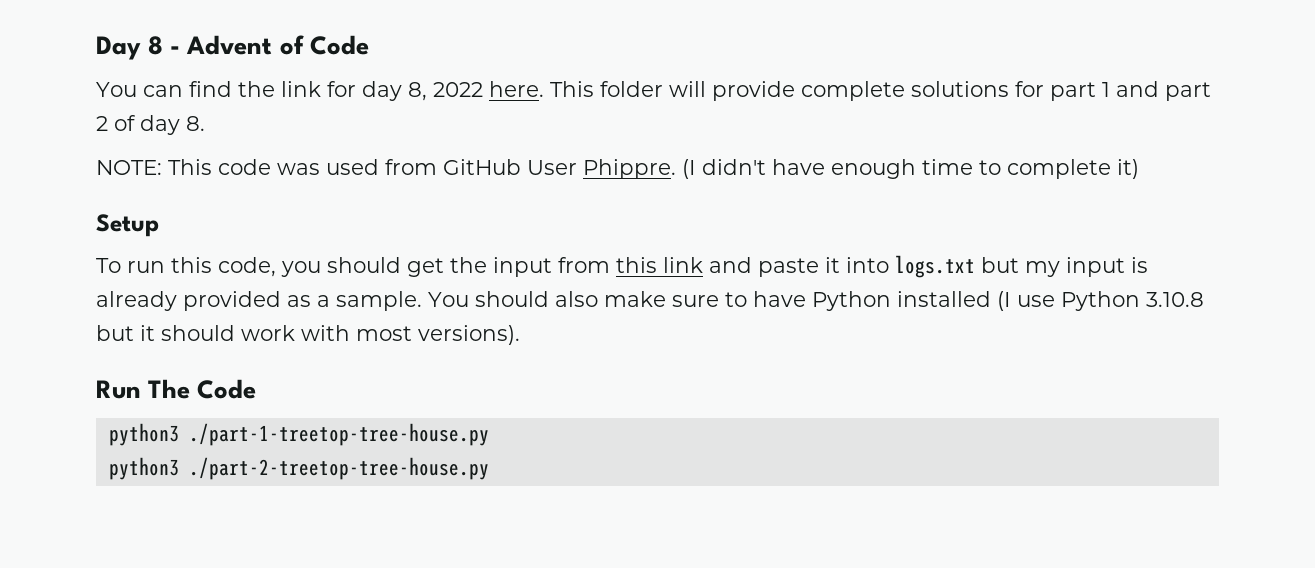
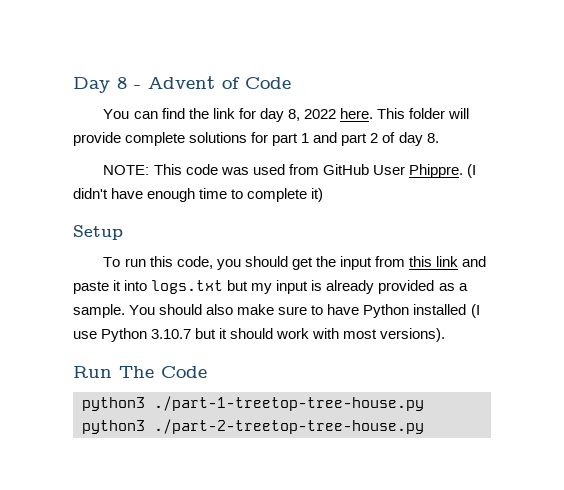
[1146,292,1204,307] 3.10.8 -> [151,329,192,339] 3.10.7

